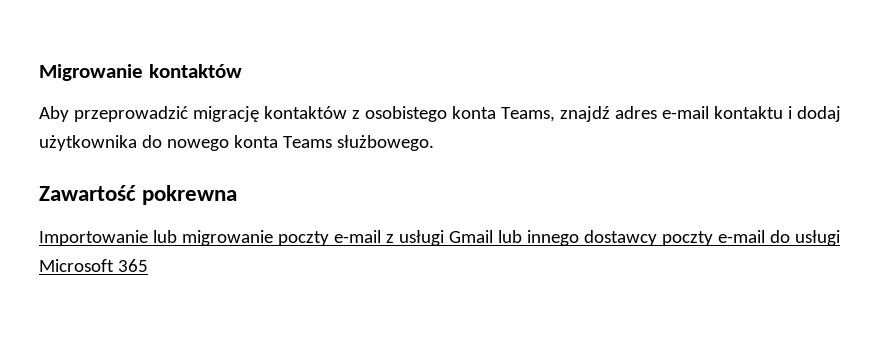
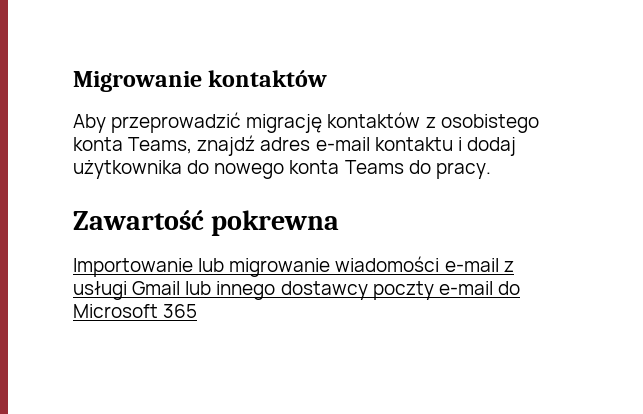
[336,135,434,151] służbowego. -> [408,160,491,179] do pracy.
[277,231,329,246] poczty -> [335,256,440,272] wiadomości
[794,230,840,246] usługi -> (520, 288) none

